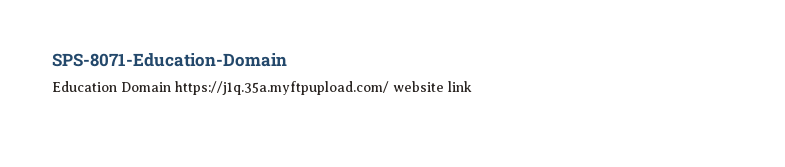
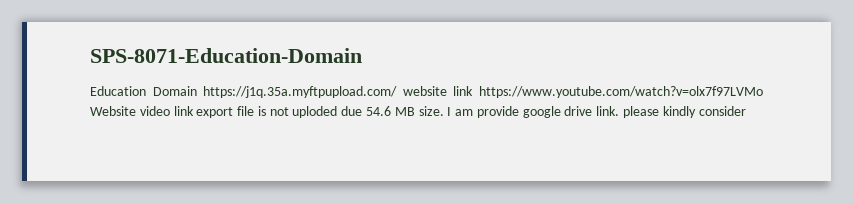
(472, 86) none -> [479,86,764,98] [90,106,746,118] https://www.youtube.com/watch?v=olx7f97LVMo Website video link export file is not uploded due 54.6 MB size. I am provide google drive link. please kindly consider

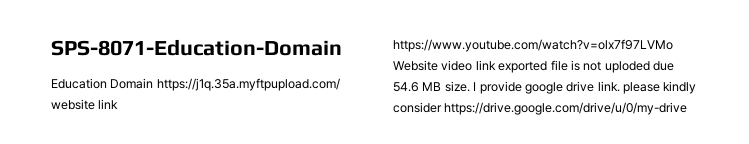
[196,107,234,118] export -> [498,61,548,73] exported
[455,109,474,116] am -> (477, 86) none
(746, 111) none -> [444,102,688,115] https://drive.google.com/drive/u/0/my-drive

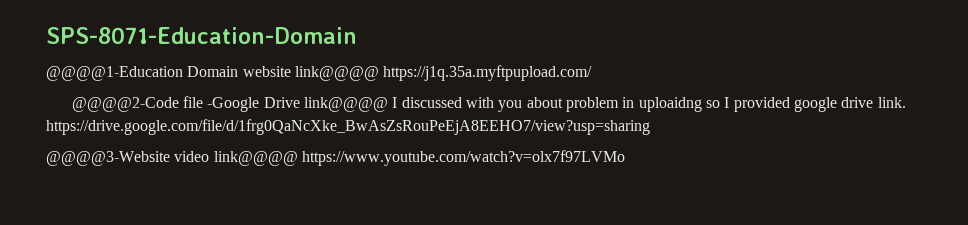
[51,78,340,91] [51,99,119,110] [393,39,673,52] [393,60,674,73] [393,81,697,94] [393,102,688,115] Education Domain https://j1q.35a.myftpupload.com/ website link https://www.youtube.com/watch?v=olx7f97LVMo Website video link exported file is not uploded due 54.6 MB size. I provide google drive link. please kindly consider https://drive.google.com/drive/u/0/my-drive -> [46,65,593,81] [71,96,906,112] [46,119,650,135] [46,150,625,166] @@@@1-Education Domain website link@@@@ https://j1q.35a.myftpupload.com/ // @@@@2-Code file -Google Drive link@@@@ I discussed with you about problem in uploaidng so I provided google drive link. https://drive.google.com/file/d/1frg0QaNcXke_BwAsZsRouPeEjA8EEHO7/view?usp=sharing // @@@@3-Website video link@@@@ https://www.youtube.com/watch?v=olx7f97LVMo

